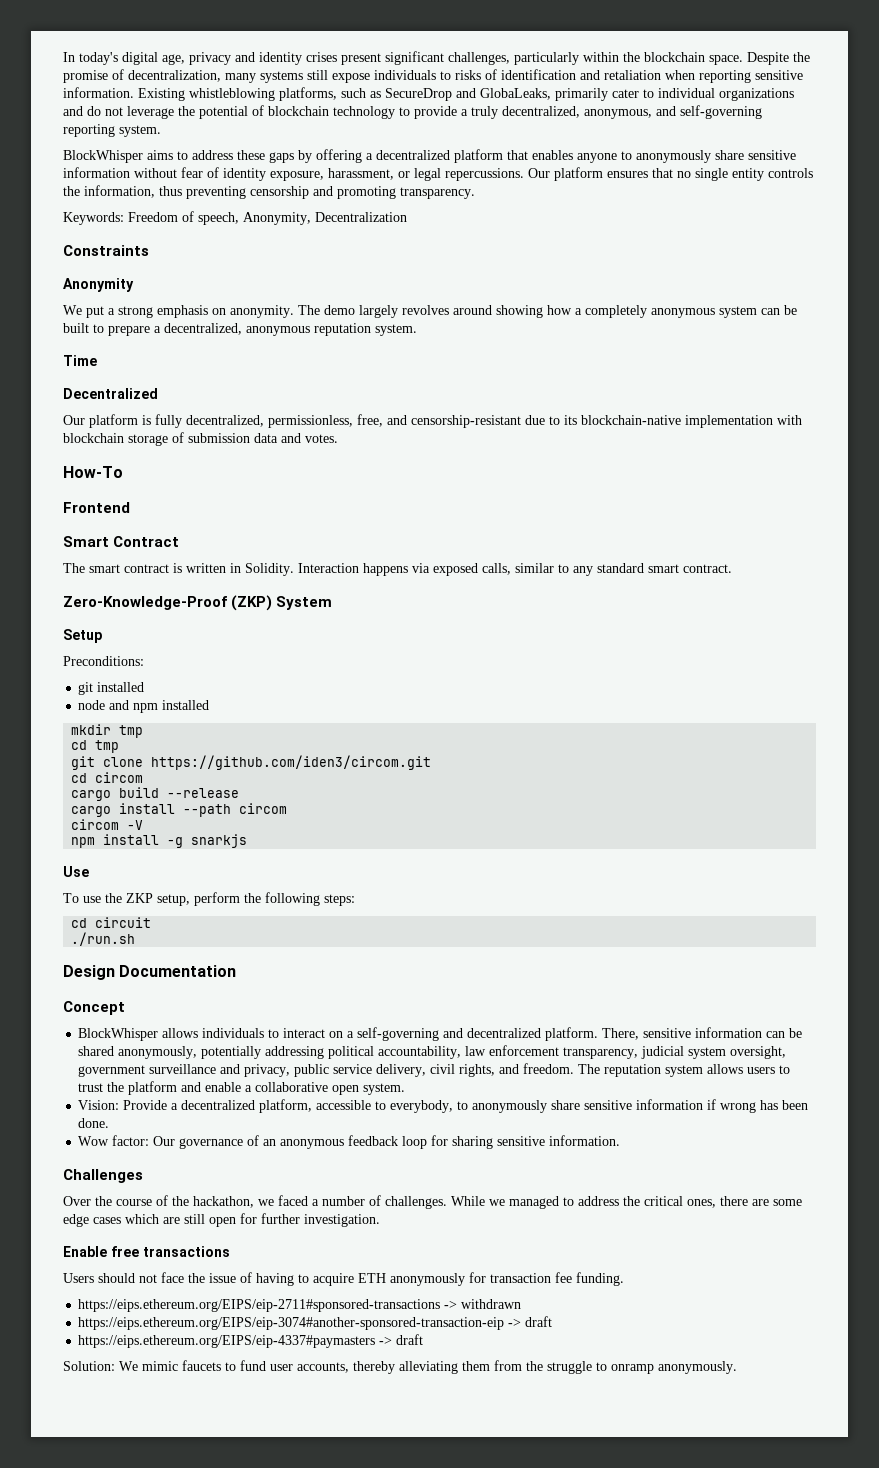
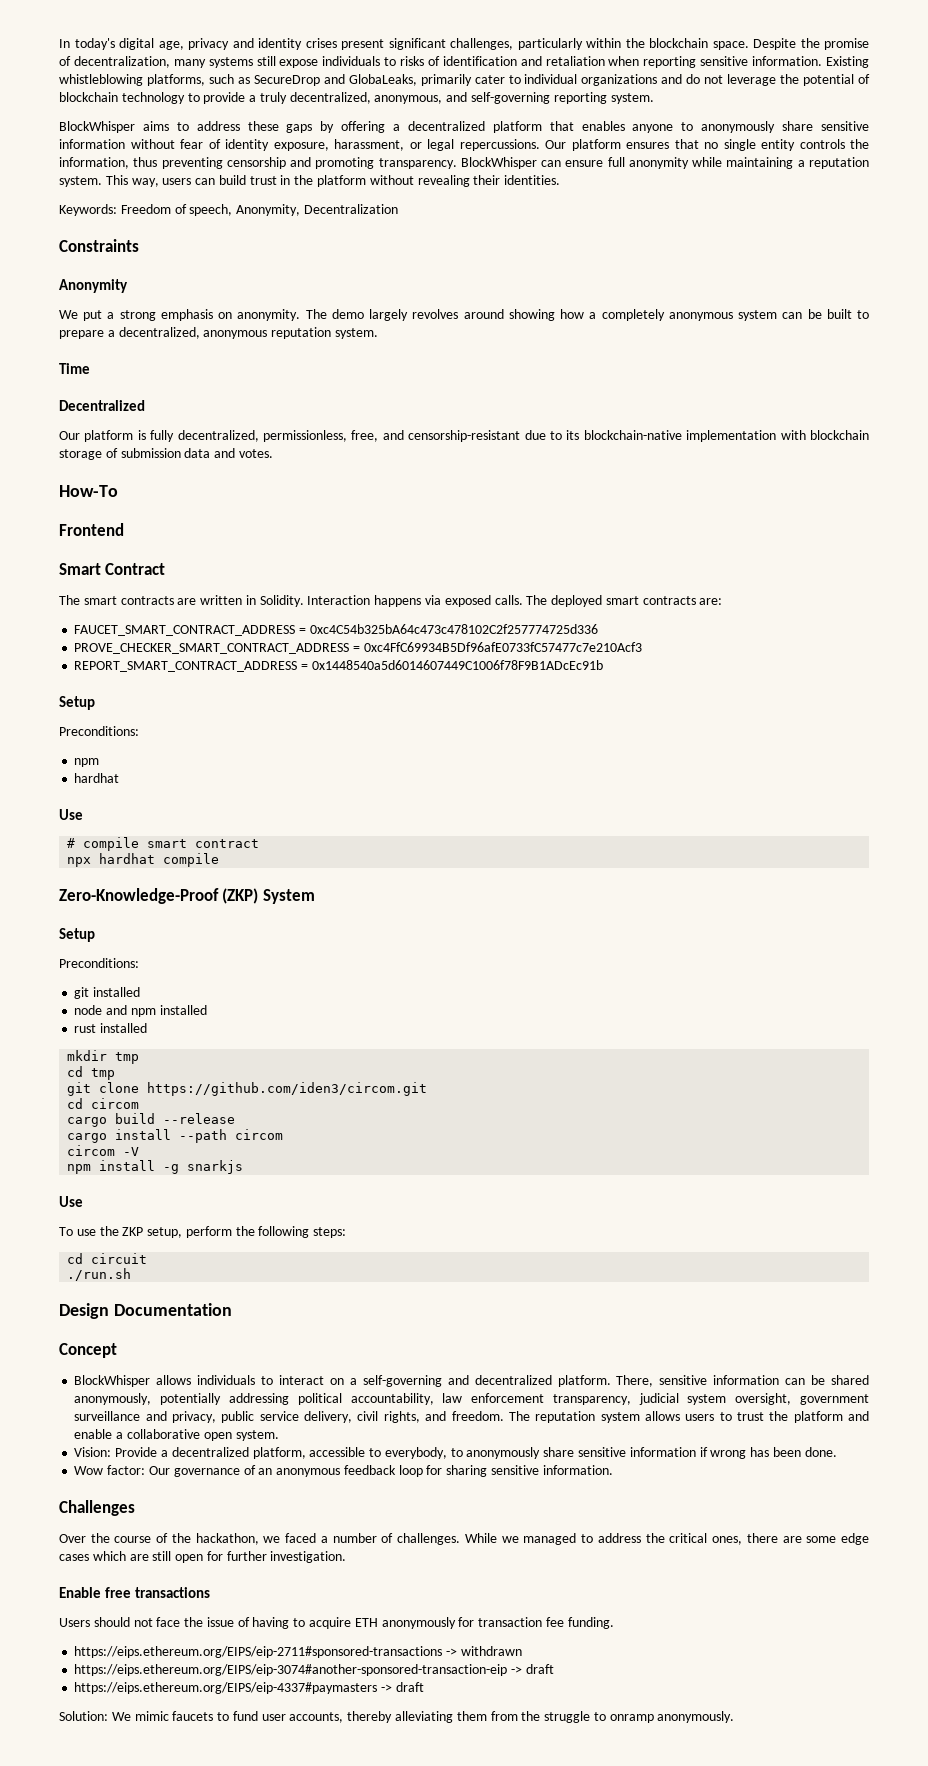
(475, 193) none -> [460,157,869,169] [59,175,561,187] BlockWhisper can ensure full anonymity while maintaining a reputation system. This way, users can build trust in the platform without revealing their identities.
[124,563,182,573] contract is -> [120,596,197,605] contracts are
[482,563,732,576] calls, similar to any standard smart contract. -> [494,595,723,607] [74,624,598,636] [74,642,642,654] [74,660,603,672] [59,696,95,710] [59,726,139,736] [74,758,100,767] [74,773,120,783] [59,809,83,820] [67,837,260,851] [67,853,220,867] calls. The deployed smart contracts are: // FAUCET_SMART_CONTRACT_ADDRESS = 0xc4C54b325bA64c473c478102C2f257774725d336 // PROVE_CHECKER_SMART_CONTRACT_ADDRESS = 0xc4FfC69934B5Df96afE0733fC57477c7e210Acf3 // REPORT_SMART_CONTRACT_ADDRESS = 0x1448540a5d6014607449C1006f78F9B1ADcEc91b // Setup // Preconditions: // npm // hardhat // Use // # compile smart contract // npx hardhat compile
(210, 705) none -> [74,1023,148,1033] // rust installed

